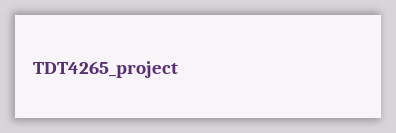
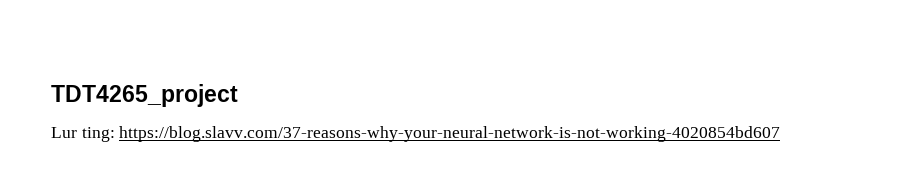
(178, 69) none -> [51,126,781,142] // Lur ting: https://blog.slavv.com/37-reasons-why-your-neural-network-is-not-working-4020854bd607

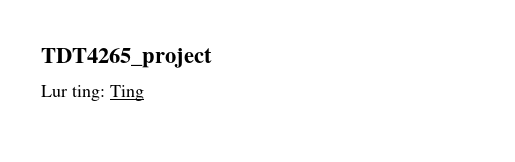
[119,126,781,142] https://blog.slavv.com/37-reasons-why-your-neural-network-is-not-working-4020854bd607 -> [110,85,144,101] Ting

